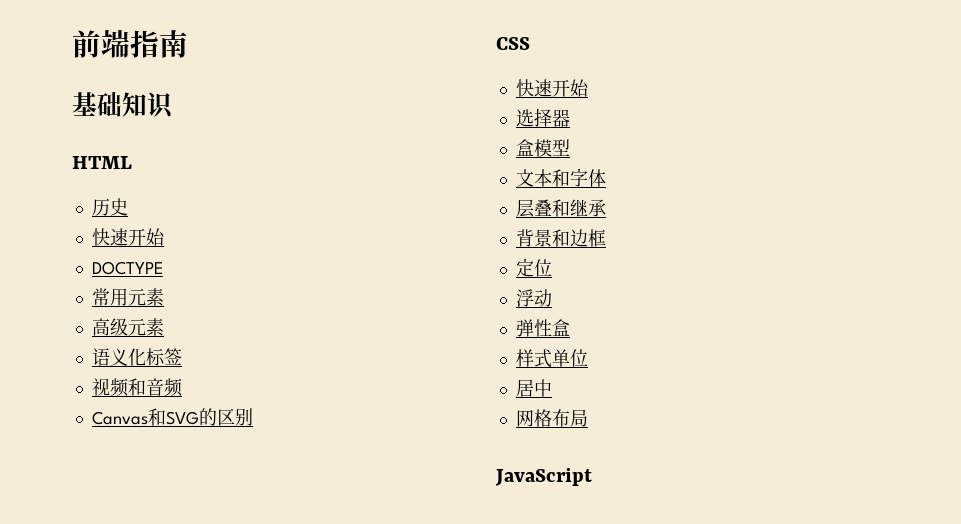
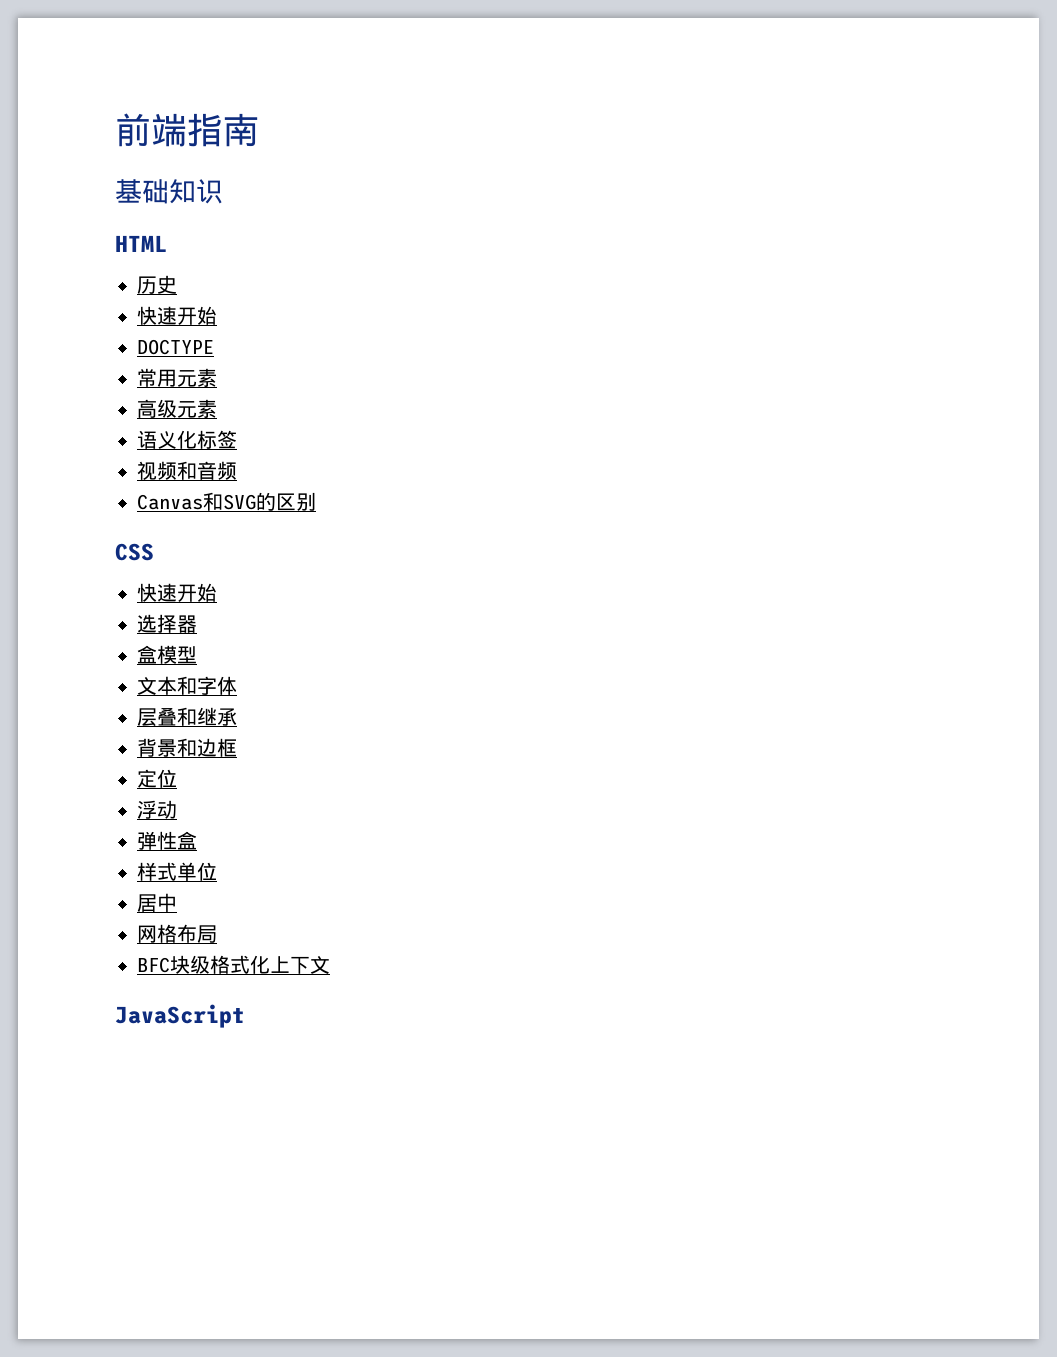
(588, 418) none -> [137,955,330,974] // BFC块级格式化上下文

